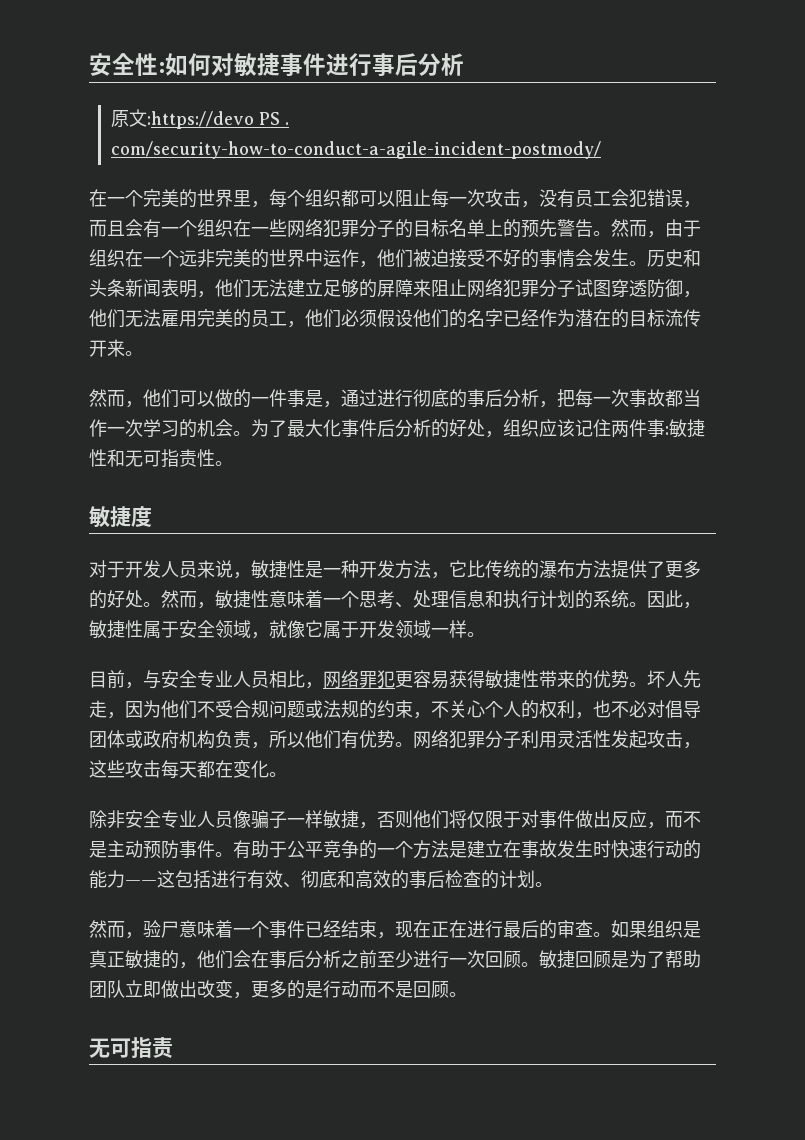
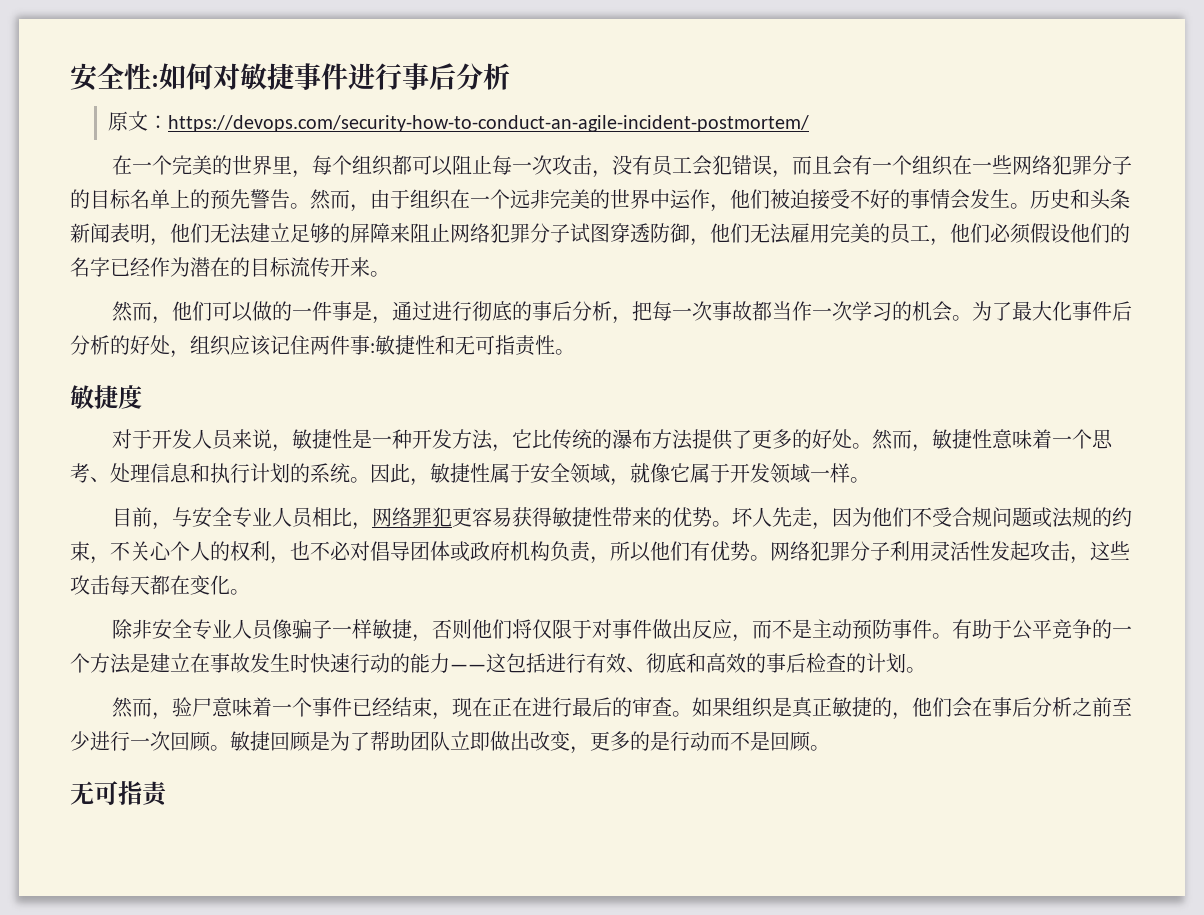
[147,111,290,129] [111,141,602,159] :https://devo PS . com/security-how-to-conduct-a-agile-incident-postmody/ -> [148,115,810,132] ：https://devops.com/security-how-to-conduct-an-agile-incident-postmortem/

